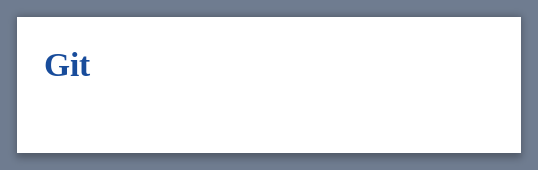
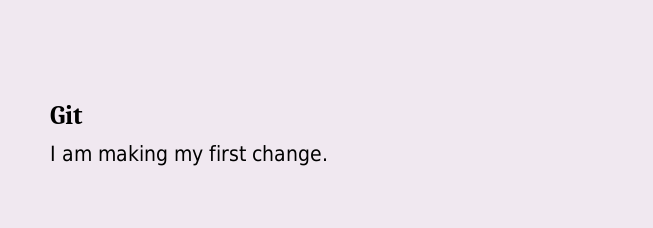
(91, 64) none -> [50,145,328,166] // I am making my first change.

